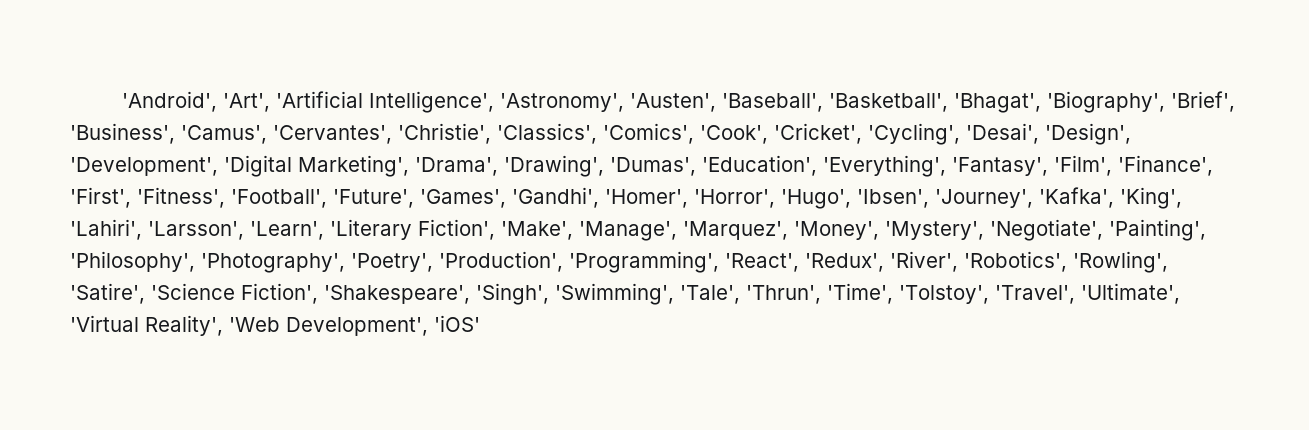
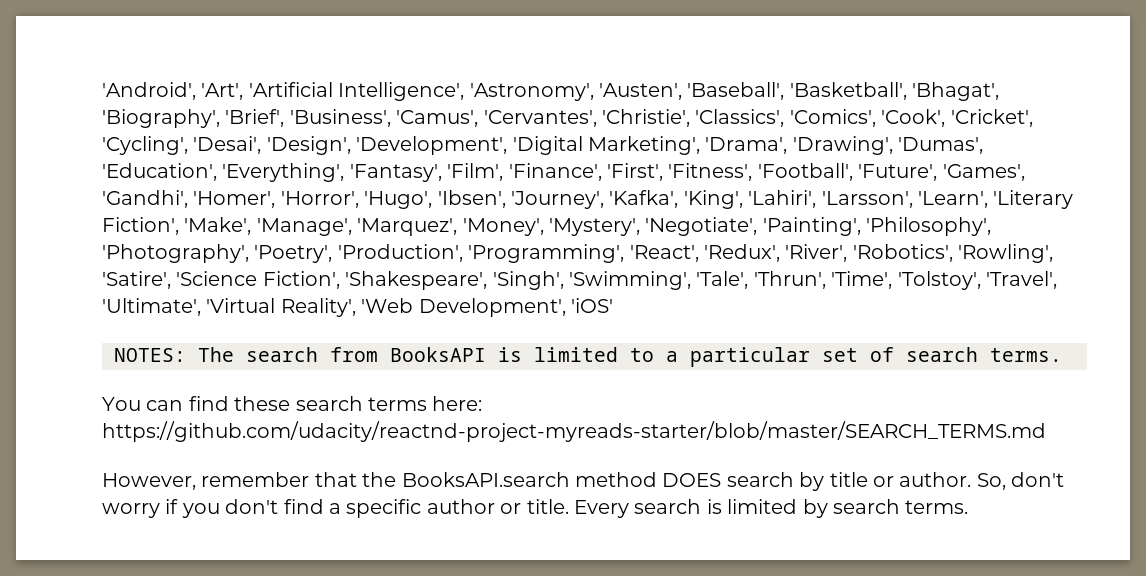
(480, 323) none -> [114,347,1062,367] [102,396,483,411] [102,421,1046,442] [102,472,1065,491] [102,499,969,518] // NOTES: The search from BooksAPI is limited to a particular set of search terms. // You can find these search terms here: https://github.com/udacity/reactnd-project-myreads-starter/blob/master/SEARCH_TERMS.md // However, remember that the BooksAPI.search method DOES search by title or author. So, don't worry if you don't find a specific author or title. Every search is limited by search terms.

